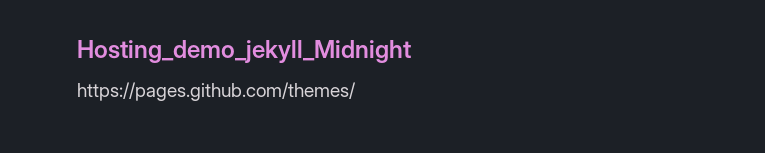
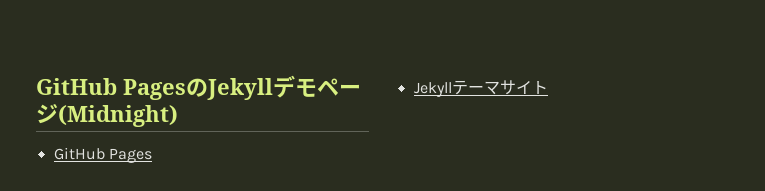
[77,40,411,63] [77,82,356,101] Hosting_demo_jekyll_Midnight // https://pages.github.com/themes/ -> [36,75,361,100] [36,104,178,127] [53,147,152,163] [413,80,548,97] GitHub PagesのJekyllデモページ(Midnight) // GitHub Pages // Jekyllテーマサイト

